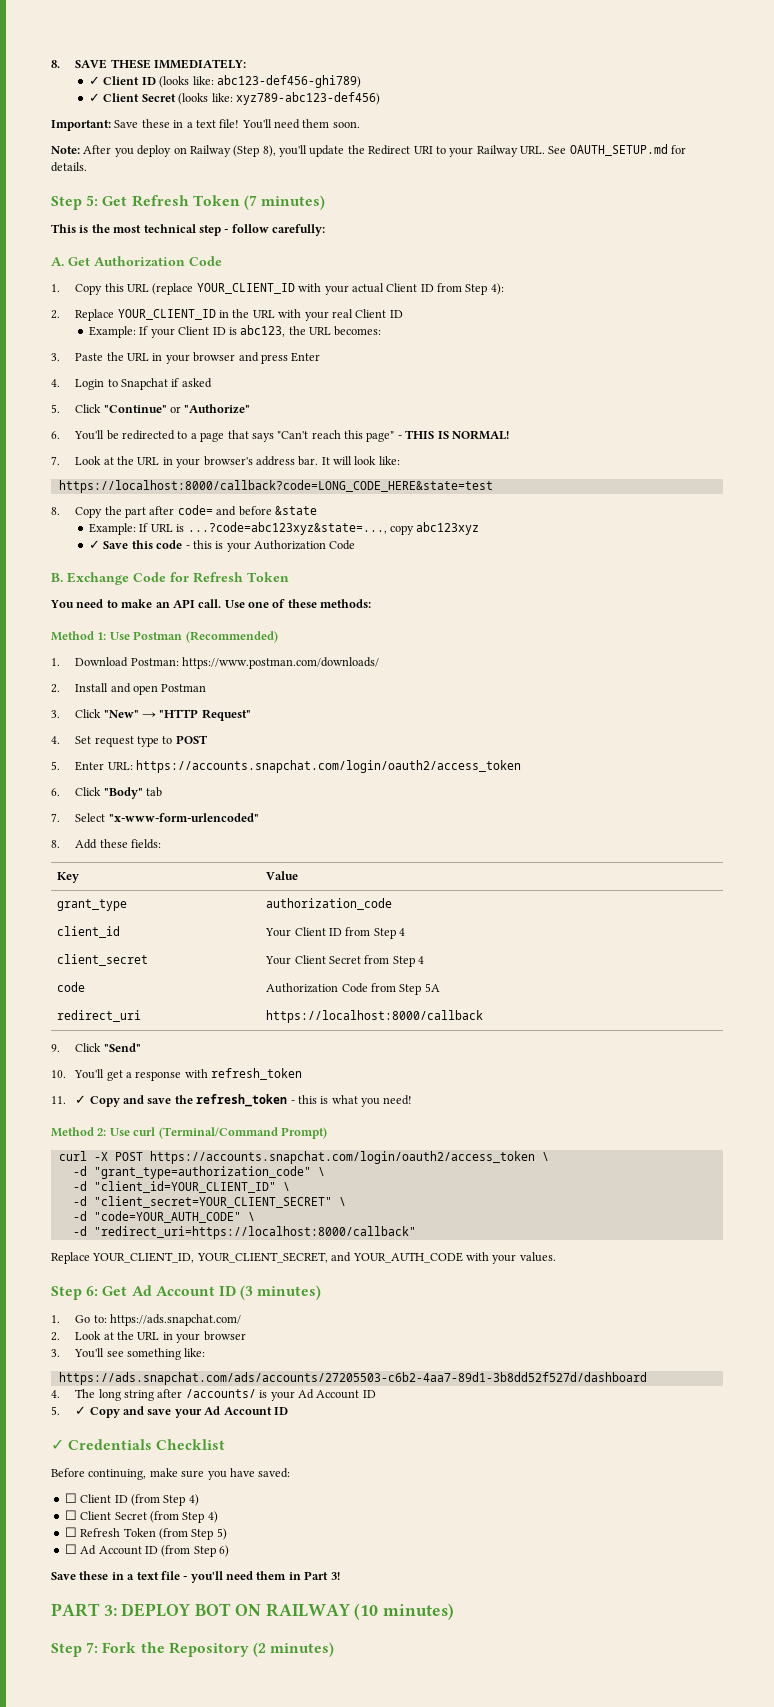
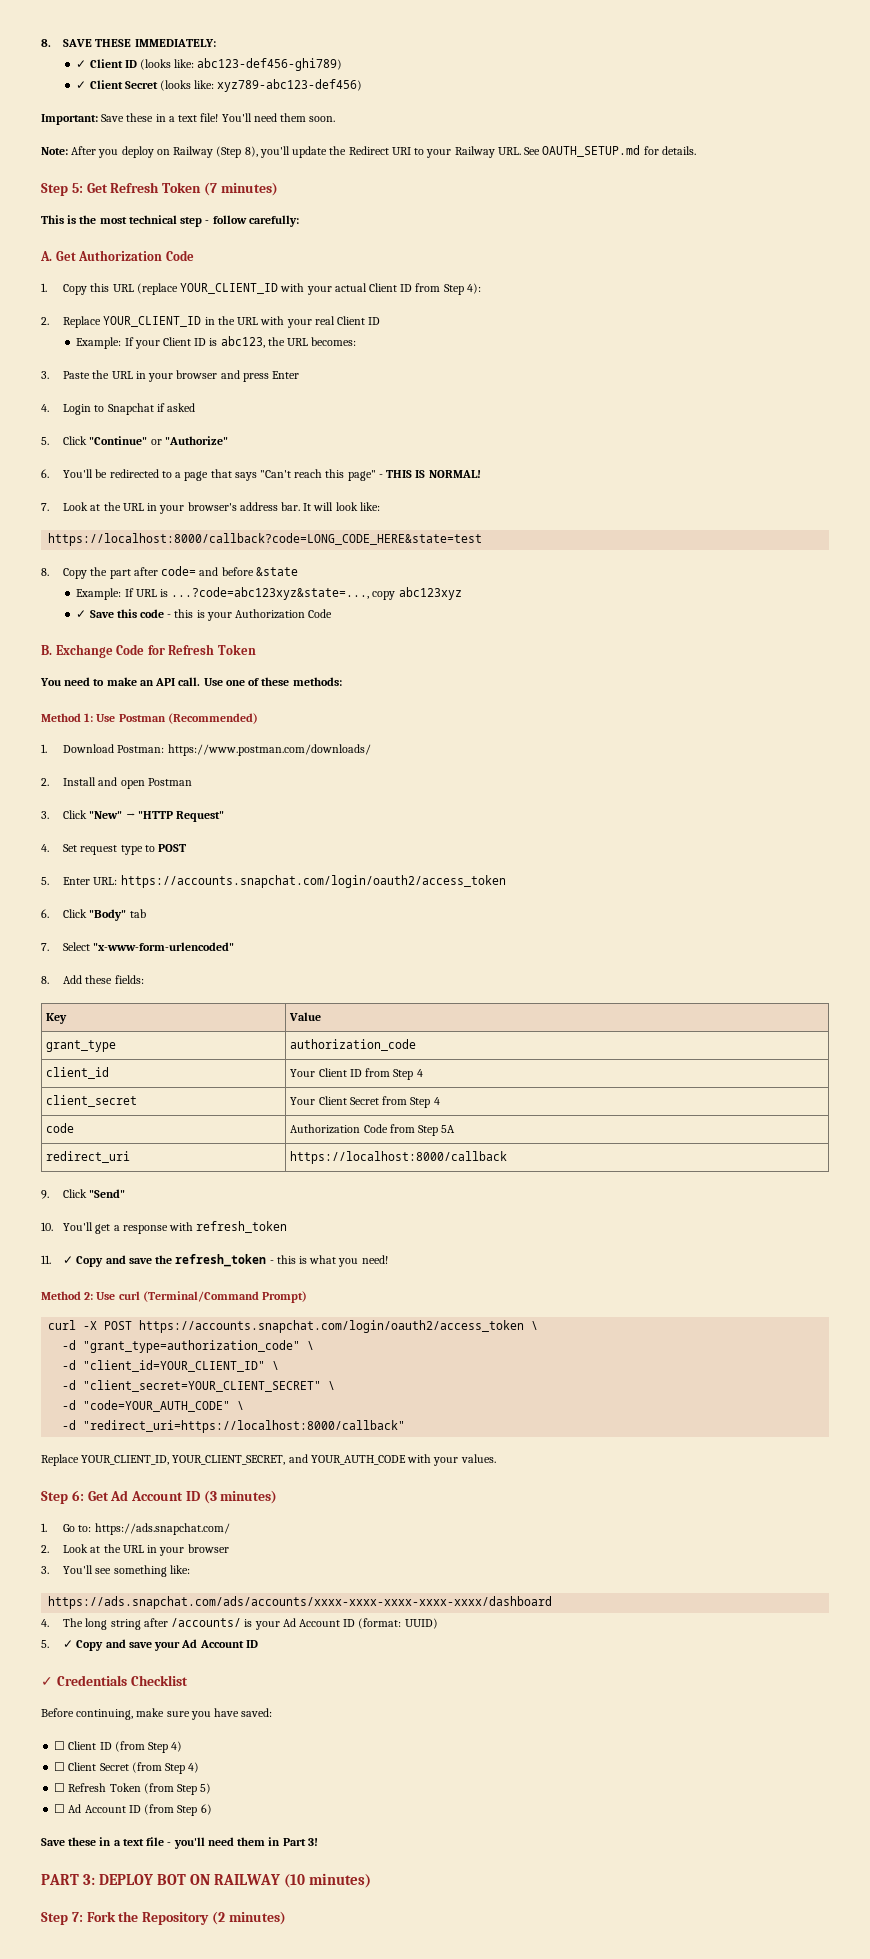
[58,1372,647,1385] https://ads.snapchat.com/ads/accounts/27205503-c6b2-4aa7-89d1-3b8dd52f527d/dashboard -> [48,1596,553,1609] https://ads.snapchat.com/ads/accounts/xxxx-xxxx-xxxx-xxxx-xxxx/dashboard
(376, 1394) none -> [358,1618,438,1629] (format: UUID)

